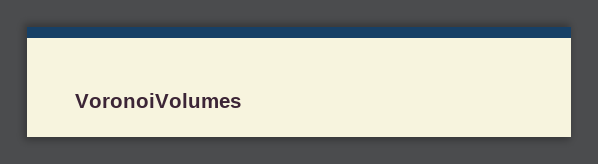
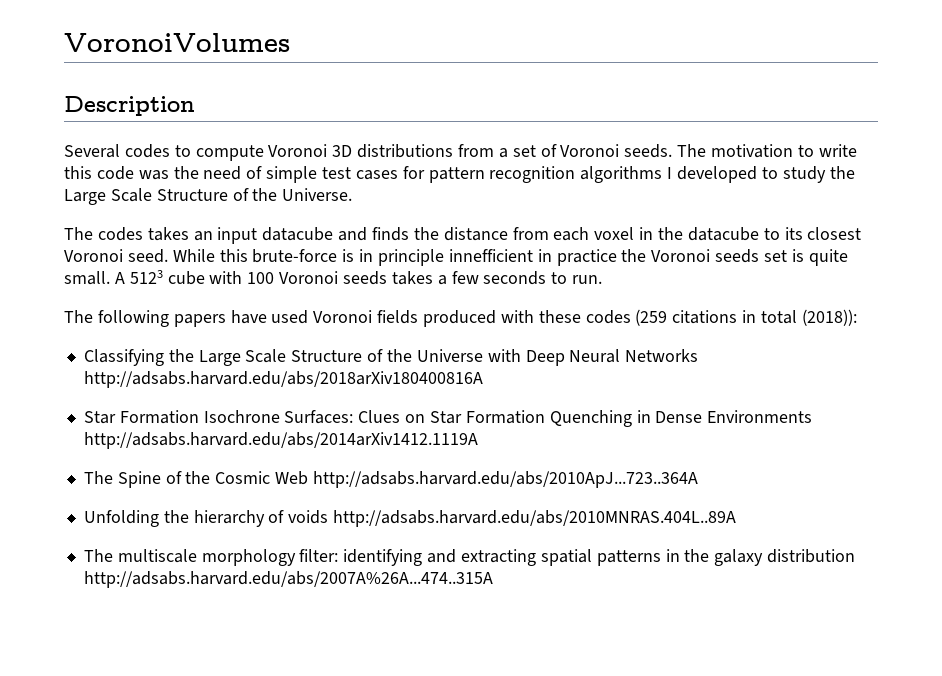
(241, 100) none -> [64,96,195,116] [64,144,857,161] [64,166,855,183] [64,188,353,205] [64,227,862,244] [64,249,848,266] [64,270,603,285] [64,309,857,327] [83,349,699,366] [83,371,483,388] [83,410,813,427] [83,432,478,449] [83,471,698,488] [83,510,737,527] [83,549,856,566] [83,571,493,588] // Description // Several codes to compute Voronoi 3D distributions from a set of Voronoi seeds. The motivation to write this code was the need of simple test cases for pattern recognition algorithms I developed to study the Large Scale Structure of the Universe. // The codes takes an input datacube and finds the distance from each voxel in the datacube to its closest Voronoi seed. While this brute-force is in principle innefficient in practice the Voronoi seeds set is quite small. A 5123 cube with 100 Voronoi seeds takes a few seconds to run. // The following papers have used Voronoi fields produced with these codes (259 citations in total (2018)): // Classifying the Large Scale Structure of the Universe with Deep Neural Networks http://adsabs.harvard.edu/abs/2018arXiv180400816A // Star Formation Isochrone Surfaces: Clues on Star Formation Quenching in Dense Environments http://adsabs.harvard.edu/abs/2014arXiv1412.1119A // The Spine of the Cosmic Web http://adsabs.harvard.edu/abs/2010ApJ...723..364A // Unfolding the hierarchy of voids http://adsabs.harvard.edu/abs/2010MNRAS.404L..89A // The multiscale morphology filter: identifying and extracting spatial patterns in the galaxy distribution http://adsabs.harvard.edu/abs/2007A%26A...474..315A

